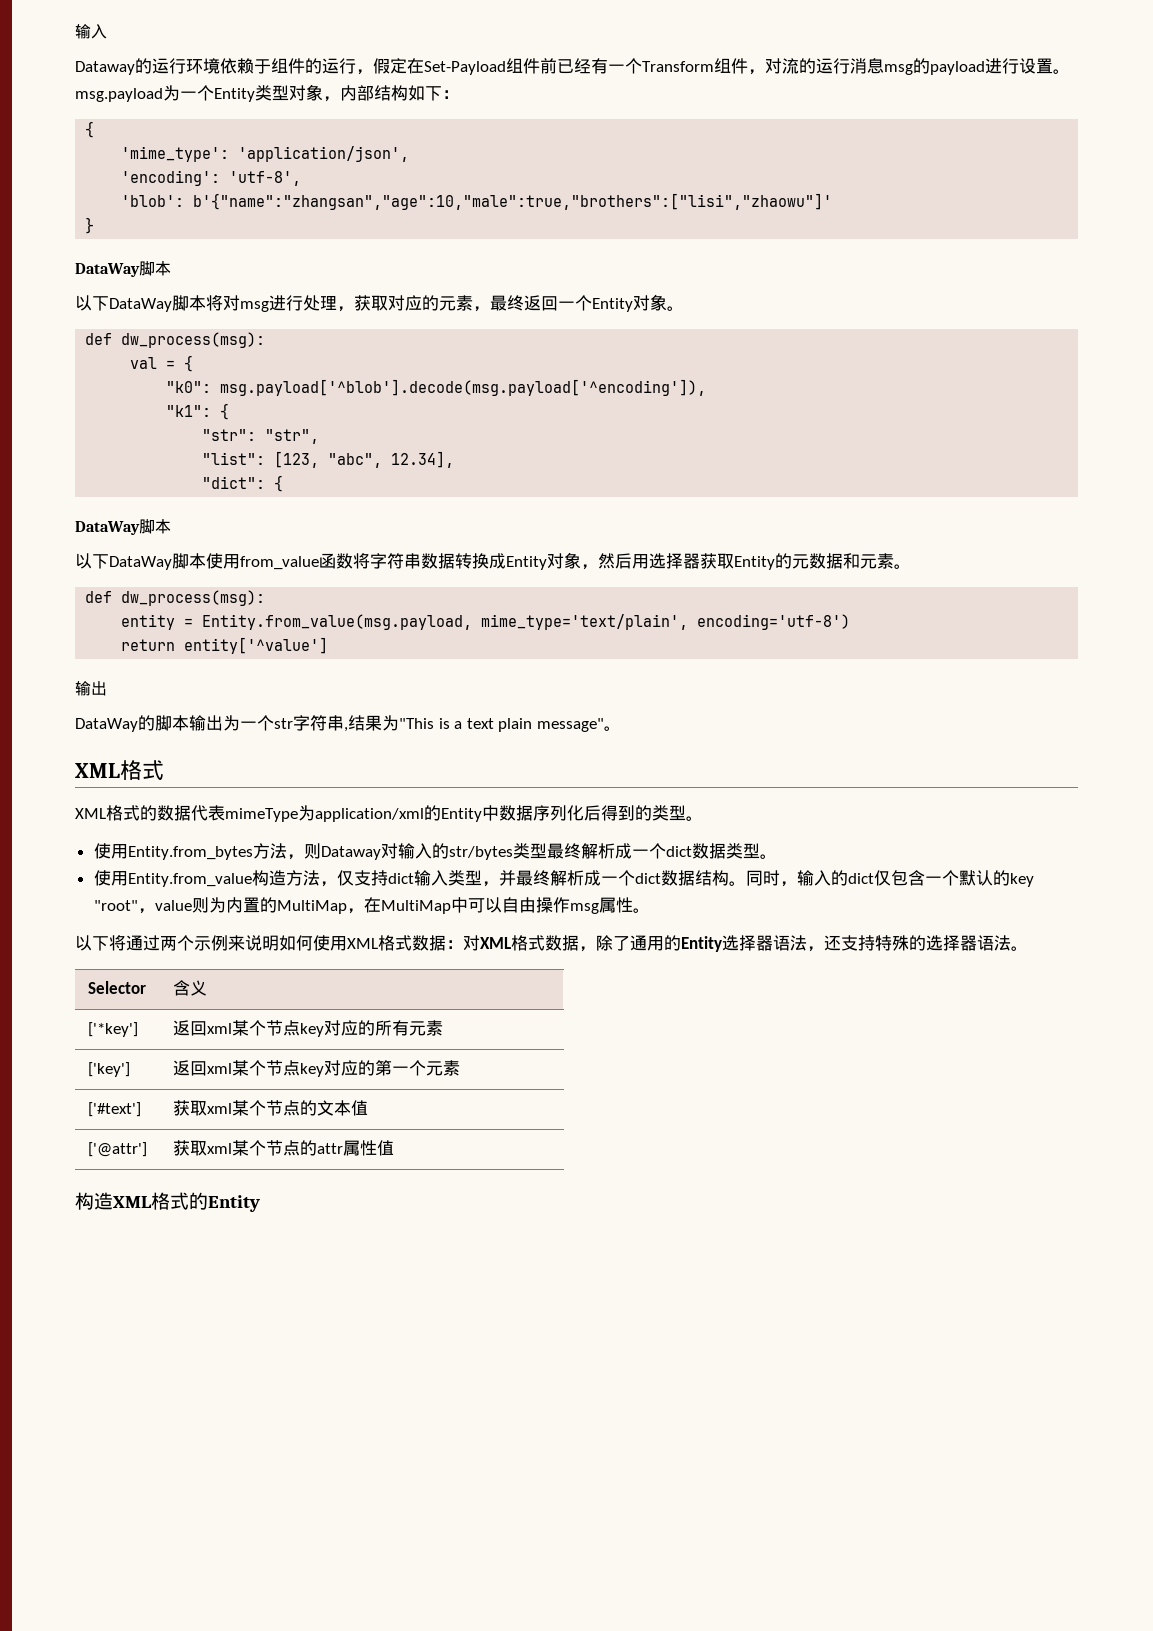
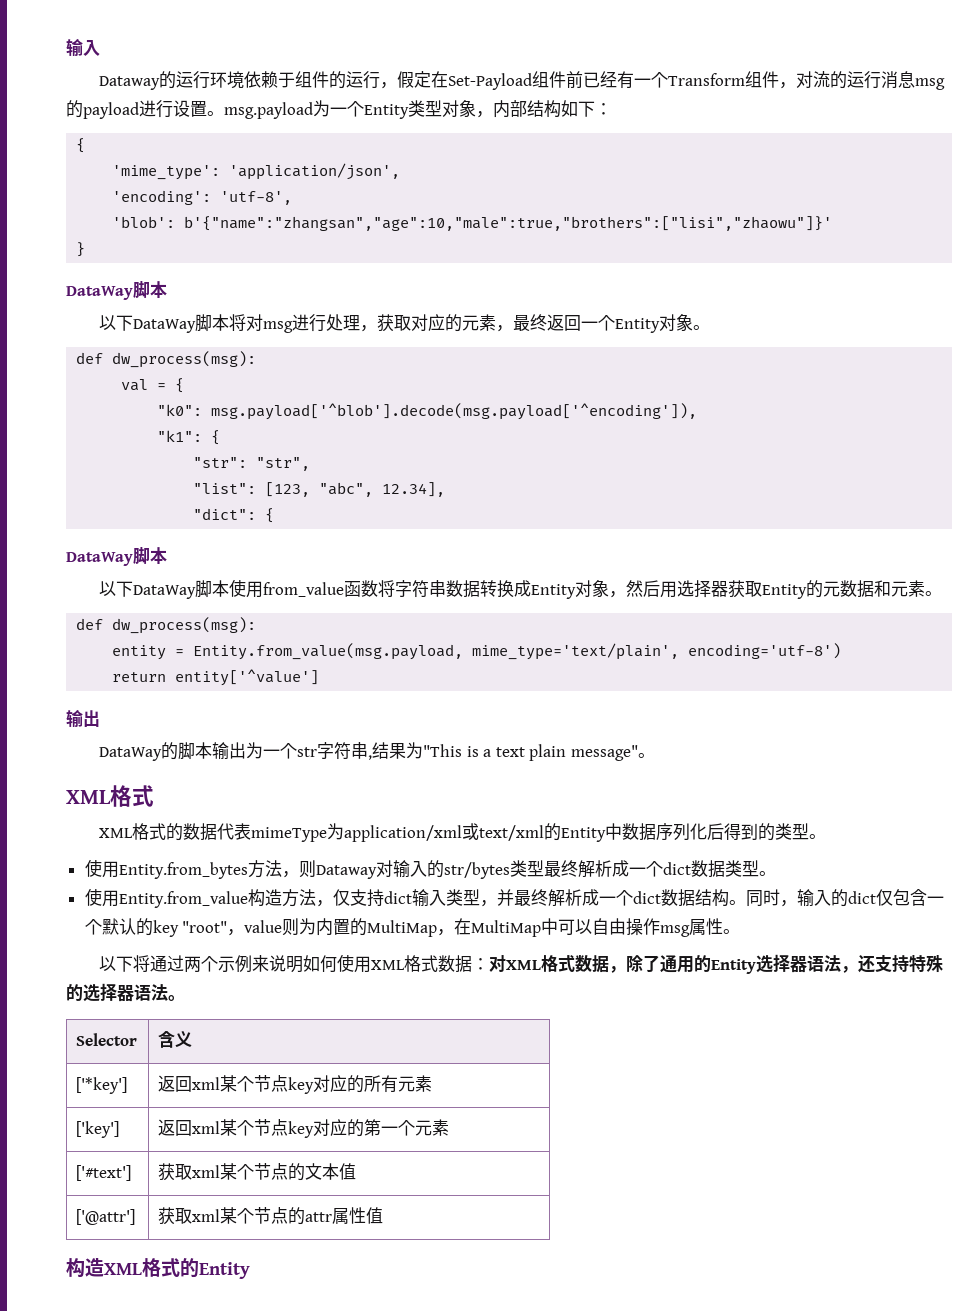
[193,193,833,210] b'{"name":"zhangsan","age":10,"male":true,"brothers":["lisi","zhaowu"]' -> [184,216,833,231] b'{"name":"zhangsan","age":10,"male":true,"brothers":["lisi","zhaowu"]}'
(424, 815) none -> [461,823,544,841] 或text/xml

